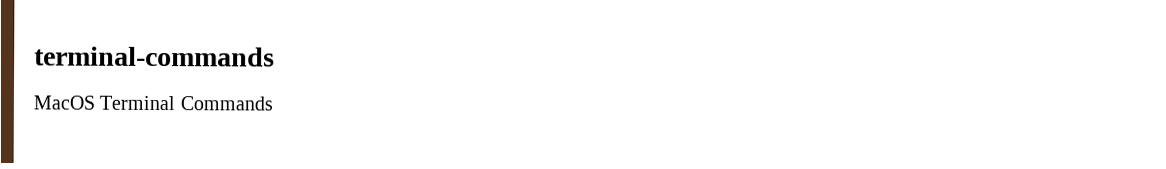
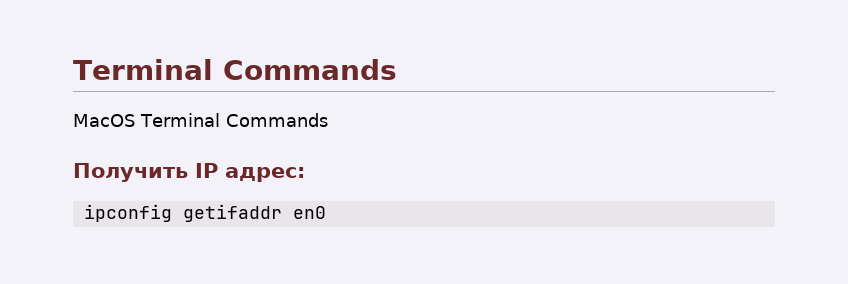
[34,46,275,67] terminal-commands -> [73,59,397,80] Terminal Commands
(273, 103) none -> [73,163,305,182] [83,204,326,222] // Получить IP адрес: // ipconfig getifaddr en0

